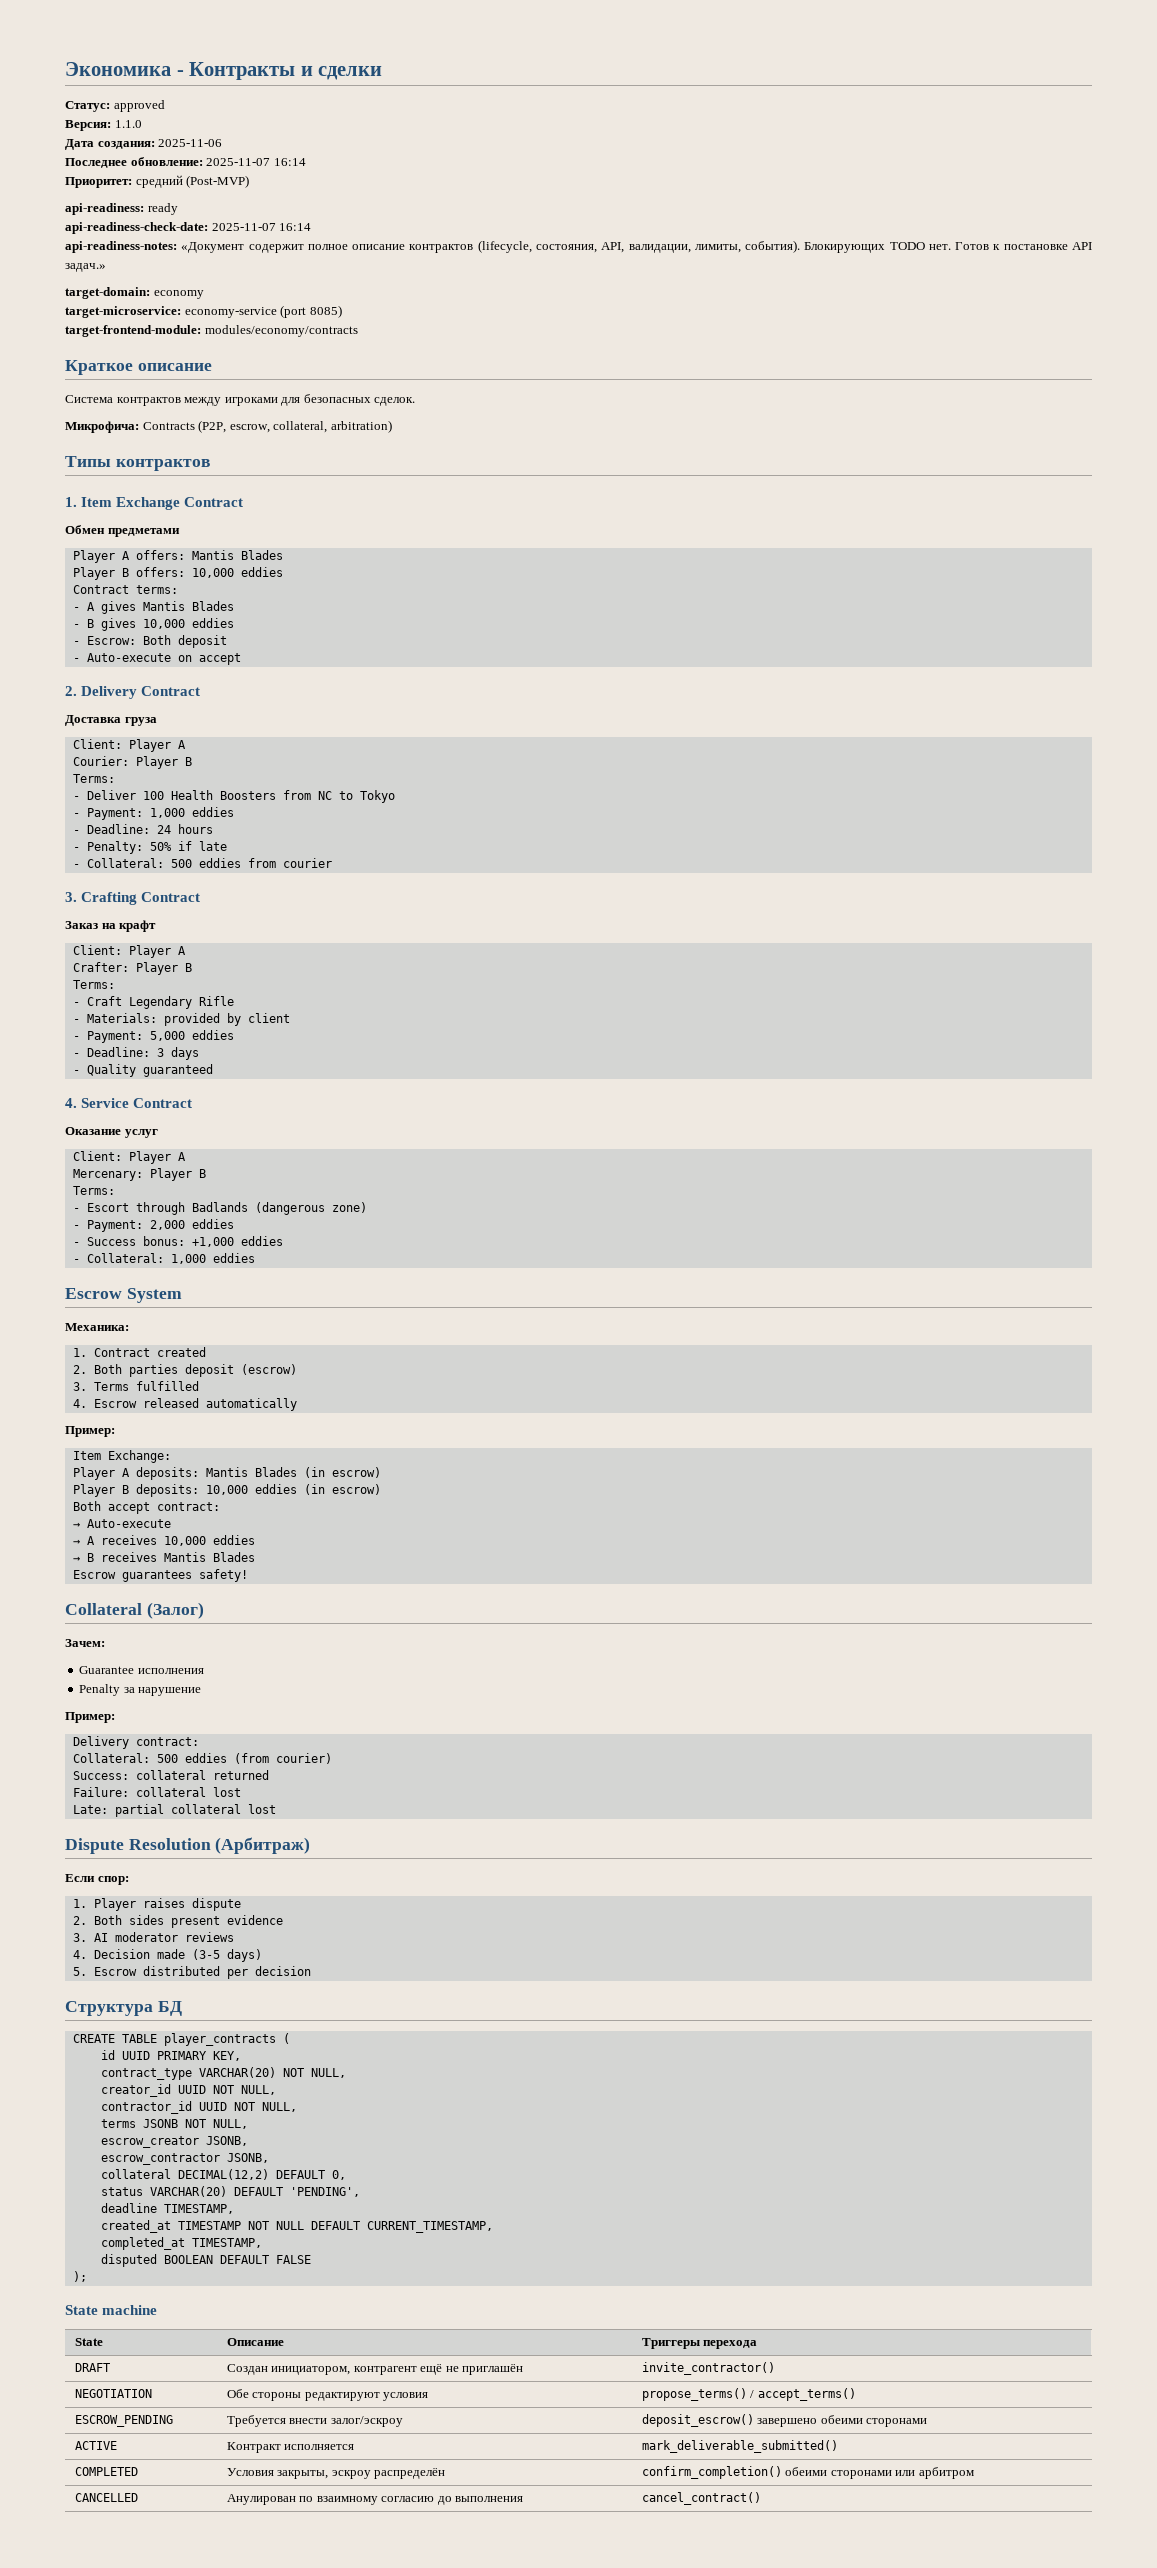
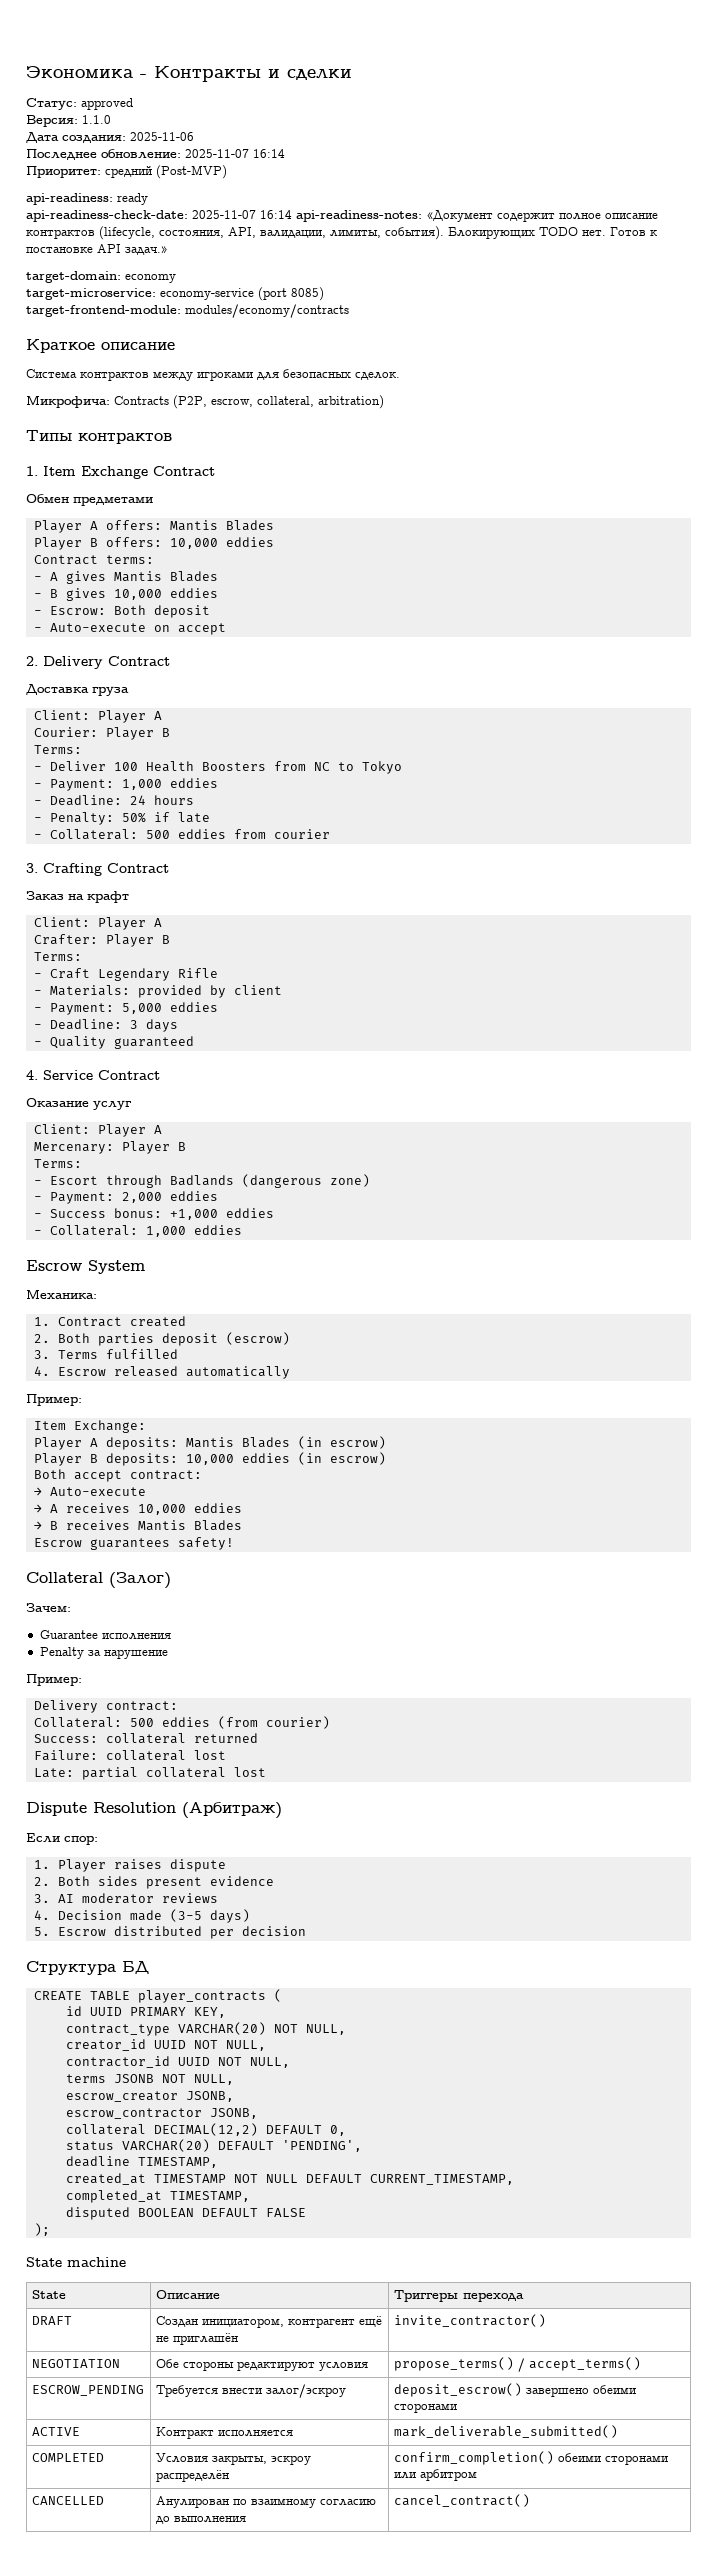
(312, 227) // -> (292, 214) none

